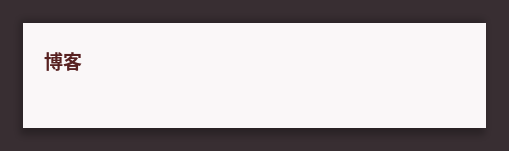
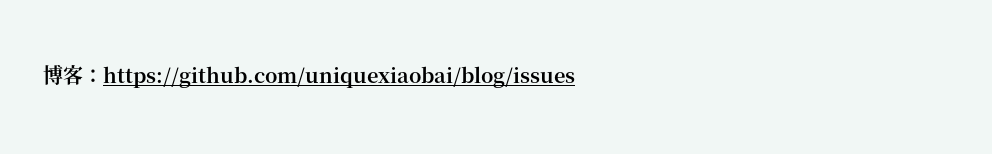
(82, 61) none -> [83,66,575,88] ：https://github.com/uniquexiaobai/blog/issues

